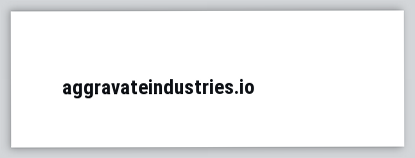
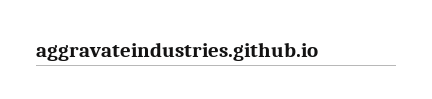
[62,78,256,99] aggravateindustries.io -> [36,42,318,61] aggravateindustries.github.io

